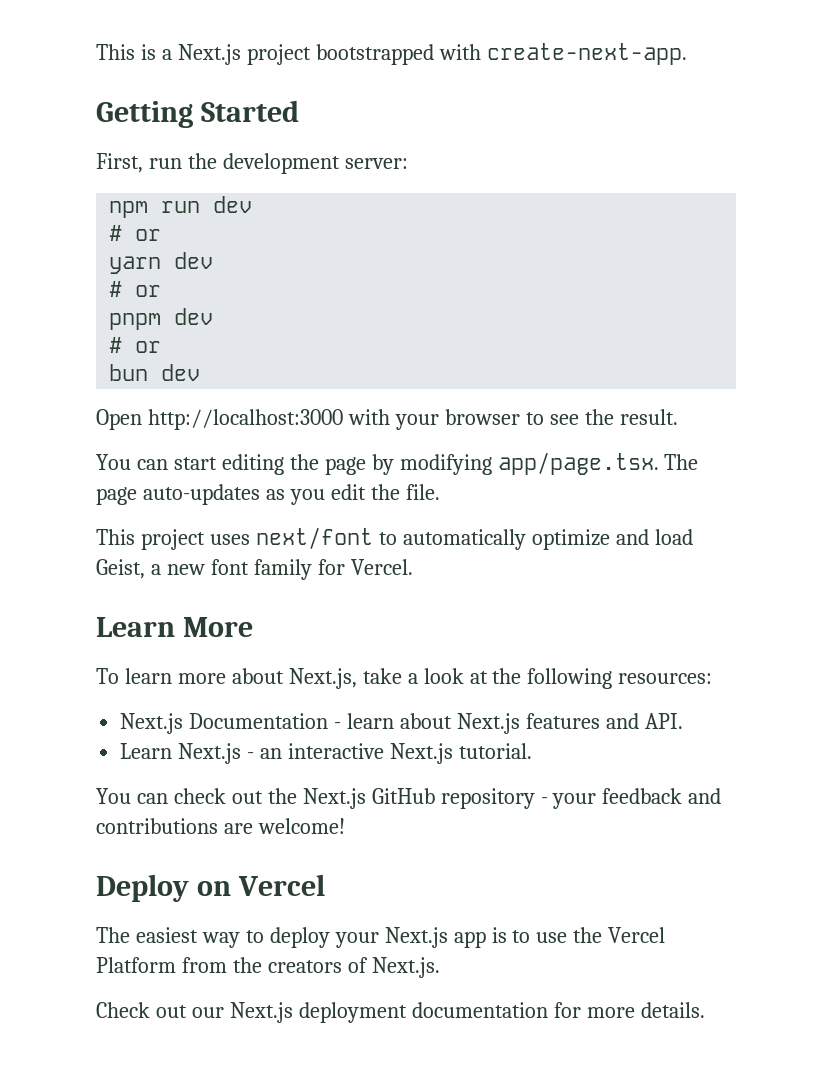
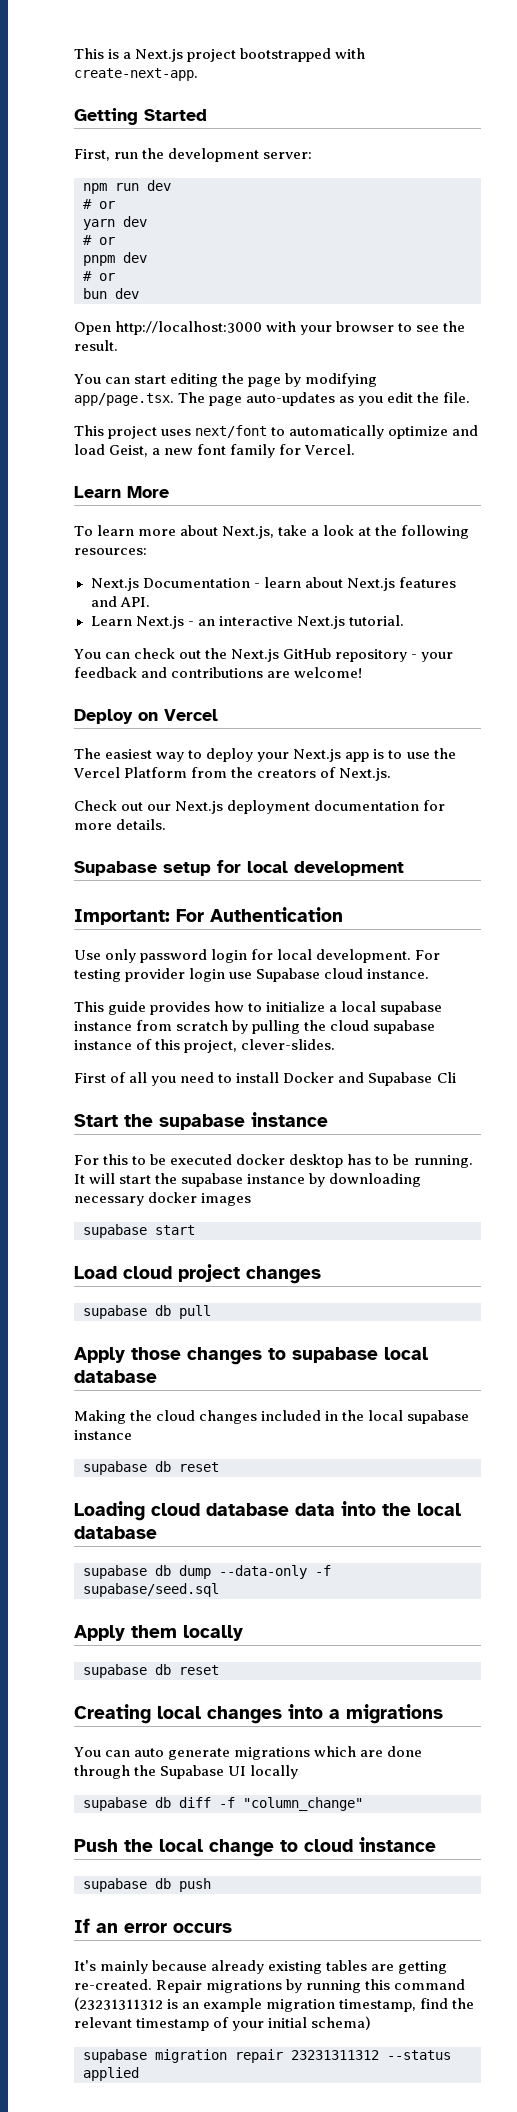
(705, 1010) none -> [74,860,404,876] [74,907,343,925] [74,949,441,963] [74,968,430,982] [74,1001,443,1015] [74,1020,436,1034] [74,1039,336,1053] [74,1072,456,1086] [74,1112,328,1130] [74,1154,473,1168] [74,1173,422,1187] [74,1192,252,1206] [83,1224,195,1238] [74,1264,321,1284] [83,1305,211,1319] [74,1347,428,1365] [74,1370,157,1383] [74,1410,470,1424] [74,1430,132,1440] [83,1461,219,1475] [74,1501,461,1521] [74,1526,157,1539] [83,1565,331,1579] [83,1583,219,1597] [74,1625,243,1641] [83,1664,219,1678] [74,1704,443,1724] [74,1746,423,1760] [74,1765,299,1779] [83,1797,363,1811] [74,1837,436,1857] [83,1878,211,1892] [74,1918,232,1933] [74,1960,448,1974] [74,1979,466,1993] [74,1997,475,2012] [74,2016,372,2031] [83,2049,451,2063] [83,2067,139,2081] // Supabase setup for local development // Important: For Authentication // Use only password login for local development. For testing provider login use Supabase cloud instance. // This guide provides how to initialize a local supabase instance from scratch by pulling the cloud supabase instance of this project, clever-slides. // First of all you need to install Docker and Supabase Cli // Start the supabase instance // For this to be executed docker desktop has to be running. It will start the supabase instance by downloading necessary docker images // supabase start // Load cloud project changes // supabase db pull // Apply those changes to supabase local database // Making the cloud changes included in the local supabase instance // supabase db reset // Loading cloud database data into the local database // supabase db dump --data-only -f supabase/seed.sql // Apply them locally // supabase db reset // Creating local changes into a migrations // You can auto generate migrations which are done through the Supabase UI locally // supabase db diff -f "column_change" // Push the local change to cloud instance // supabase db push // If an error occurs // It's mainly because already existing tables are getting re-created. Repair migrations by running this command (23231311312 is an example migration timestamp, find the relevant timestamp of your initial schema) // supabase migration repair 23231311312 --status applied

